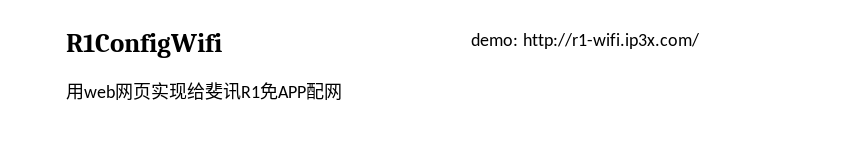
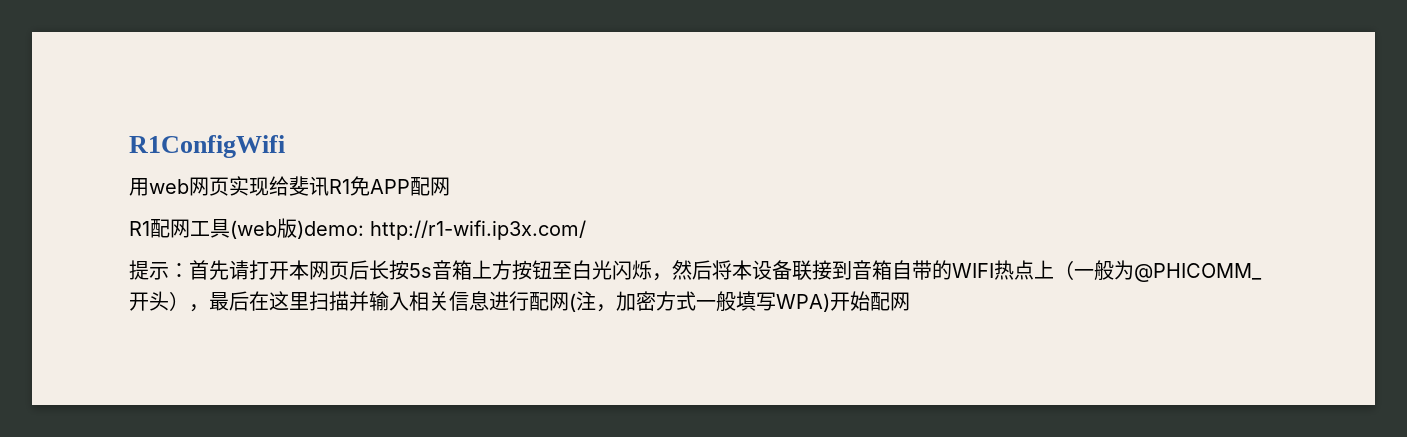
[471,33,700,49] demo: http://r1-wifi.ip3x.com/ -> [129,218,586,240] [129,260,1262,282] [129,291,910,312] R1配网工具(web版)demo: http://r1-wifi.ip3x.com/ // 提示：首先请打开本网页后长按5s音箱上方按钮至白光闪烁，然后将本设备联接到音箱自带的WIFI热点上（一般为@PHICOMM_开头），最后在这里扫描并输入相关信息进行配网(注，加密方式一般填写WPA)开始配网

